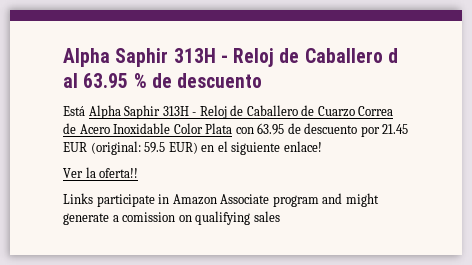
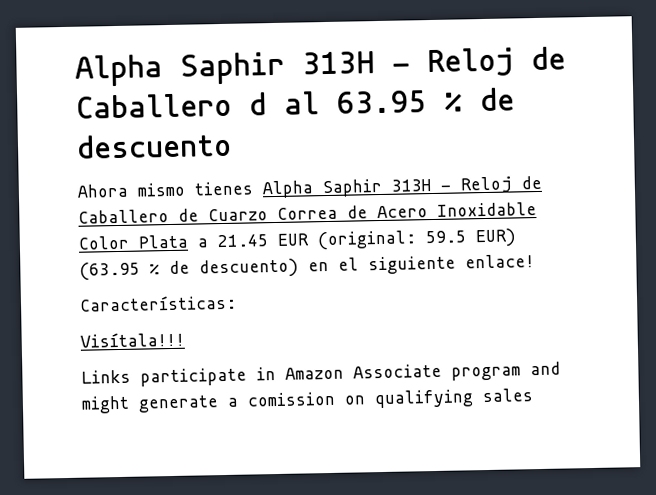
[63,106,85,116] Está -> [77,181,253,198] Ahora mismo tienes
[235,123,380,137] con 63.95 de descuento por -> [197,238,208,248] a
(198, 148) none -> [79,258,299,281] (63.95 % de descuento)
[63,167,139,178] Ver la oferta!! -> [79,294,237,312] [80,331,185,348] Características: // Visítala!!!

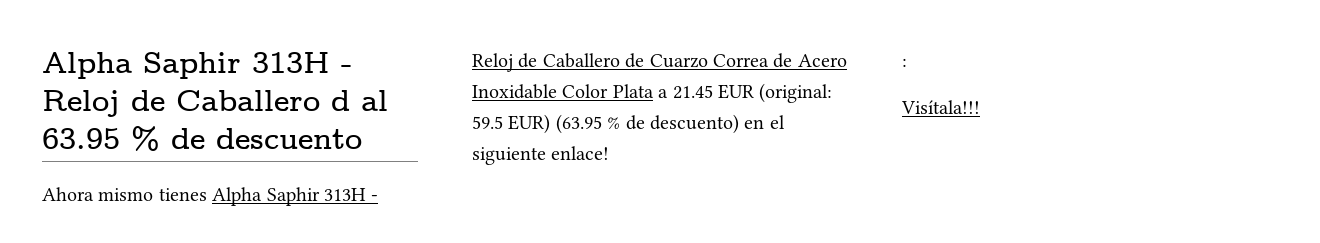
[79,294,237,312] Características: -> [902,58,907,67] :
[81,361,561,387] [81,388,533,414] // Links participate in Amazon Associate program and might generate a comission on qualifying sales -> (980, 107) none

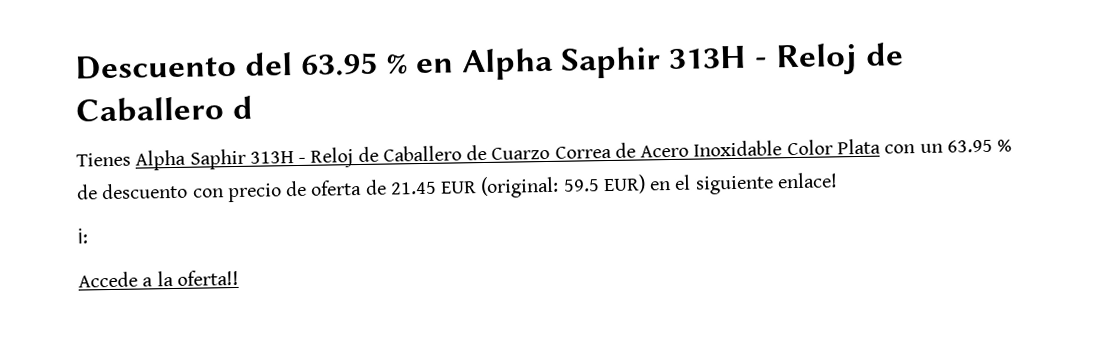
(42, 65) none -> [74,52,455,80] Descuento del 63.95 % en
[361,90,388,111] [42,126,362,151] [42,187,207,201] al 63.95 % de descuento // Ahora mismo tienes -> [76,152,131,167] // Tienes
[658,89,669,98] a -> [884,139,1013,154] [76,179,387,203] con un 63.95 % de descuento con precio de oferta de
[555,114,739,134] (63.95 % de descuento) -> (646, 184) none
[902,58,907,67] [901,100,980,114] : // Visítala!!! -> [77,228,88,244] [78,269,239,288] ℹ: // Accede a la oferta!!

